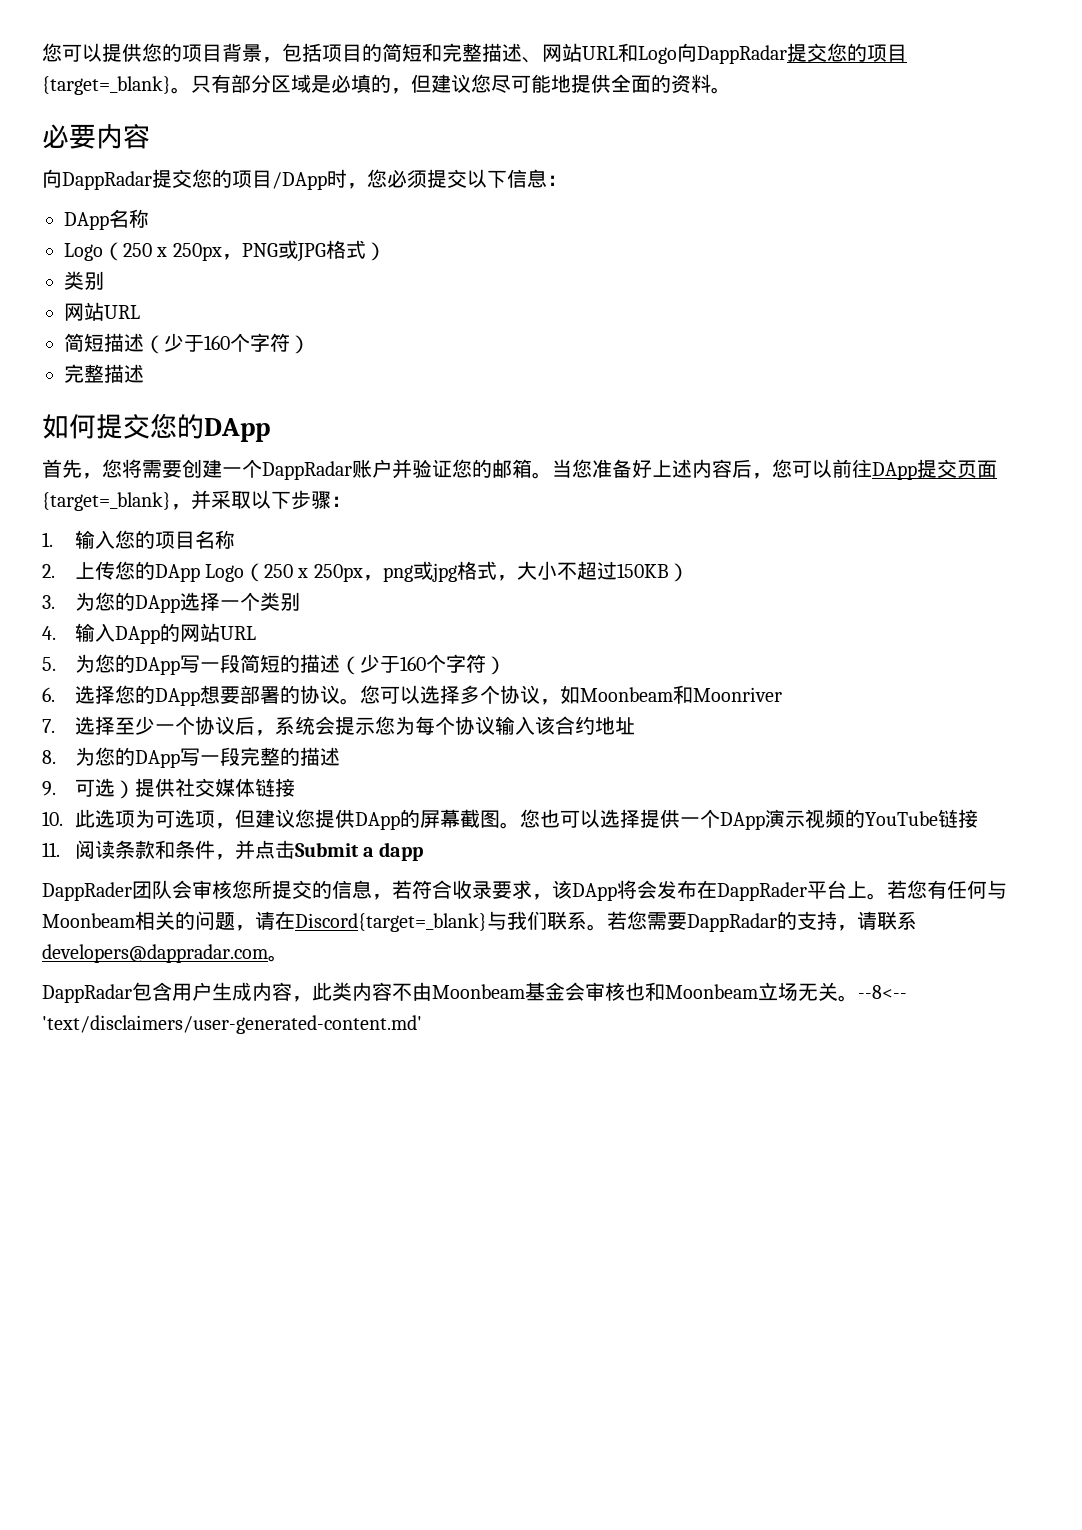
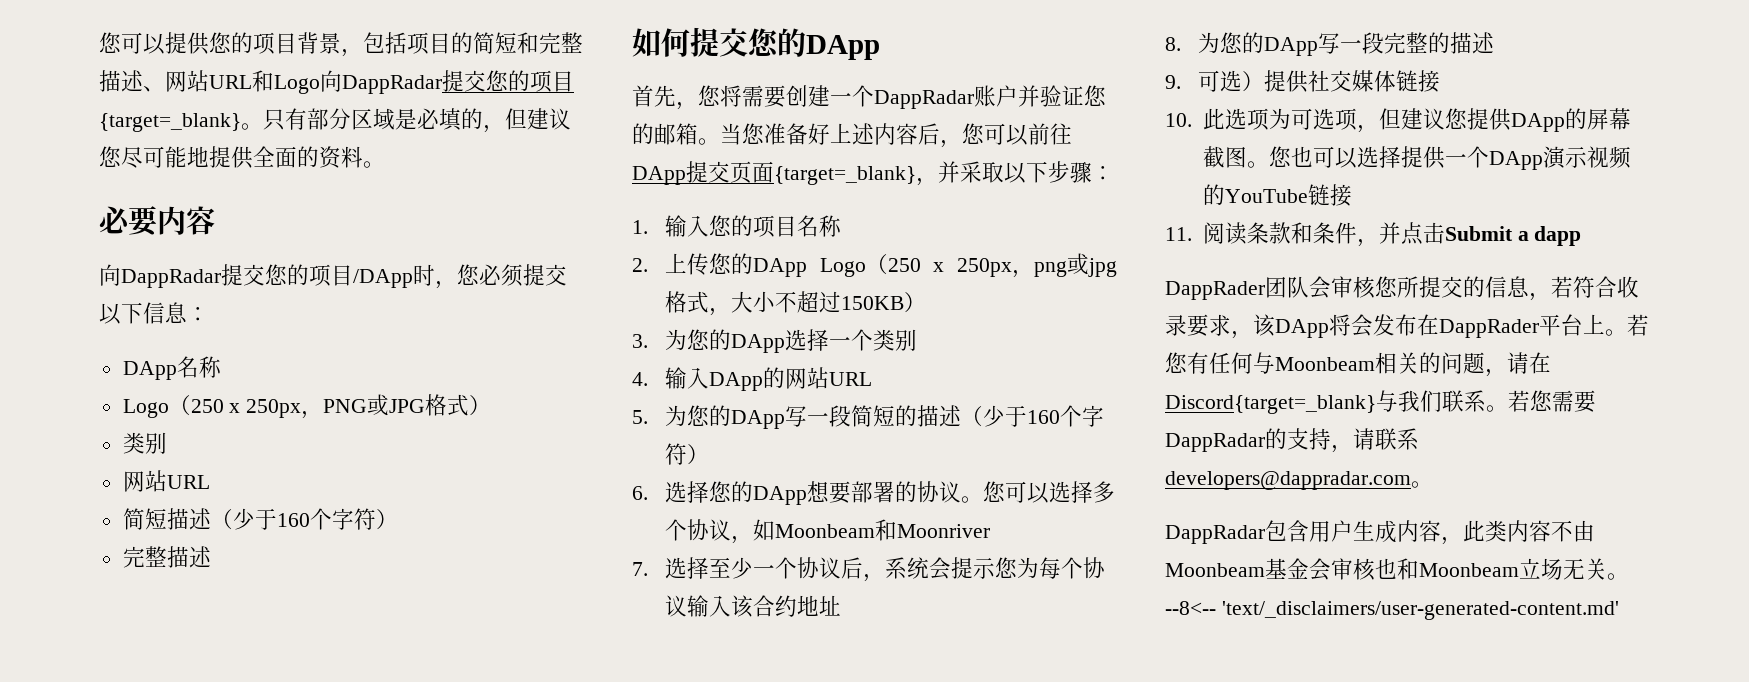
[42,1015,422,1034] 'text/disclaimers/user-generated-content.md' -> [1221,601,1619,620] 'text/_disclaimers/user-generated-content.md'

